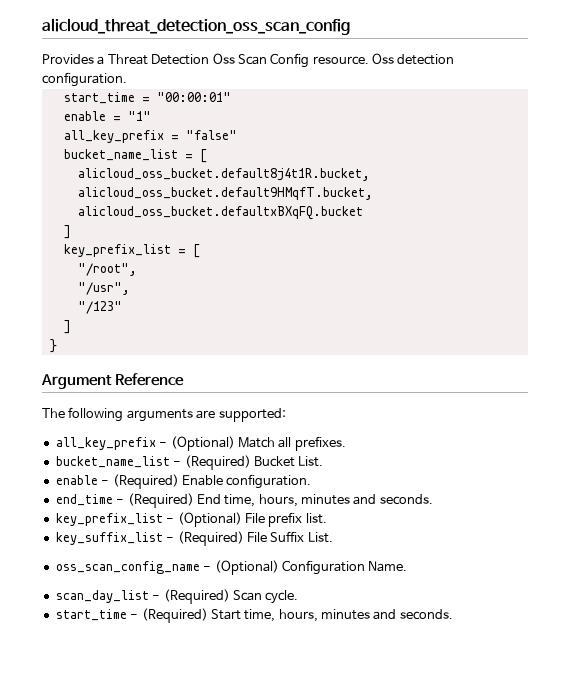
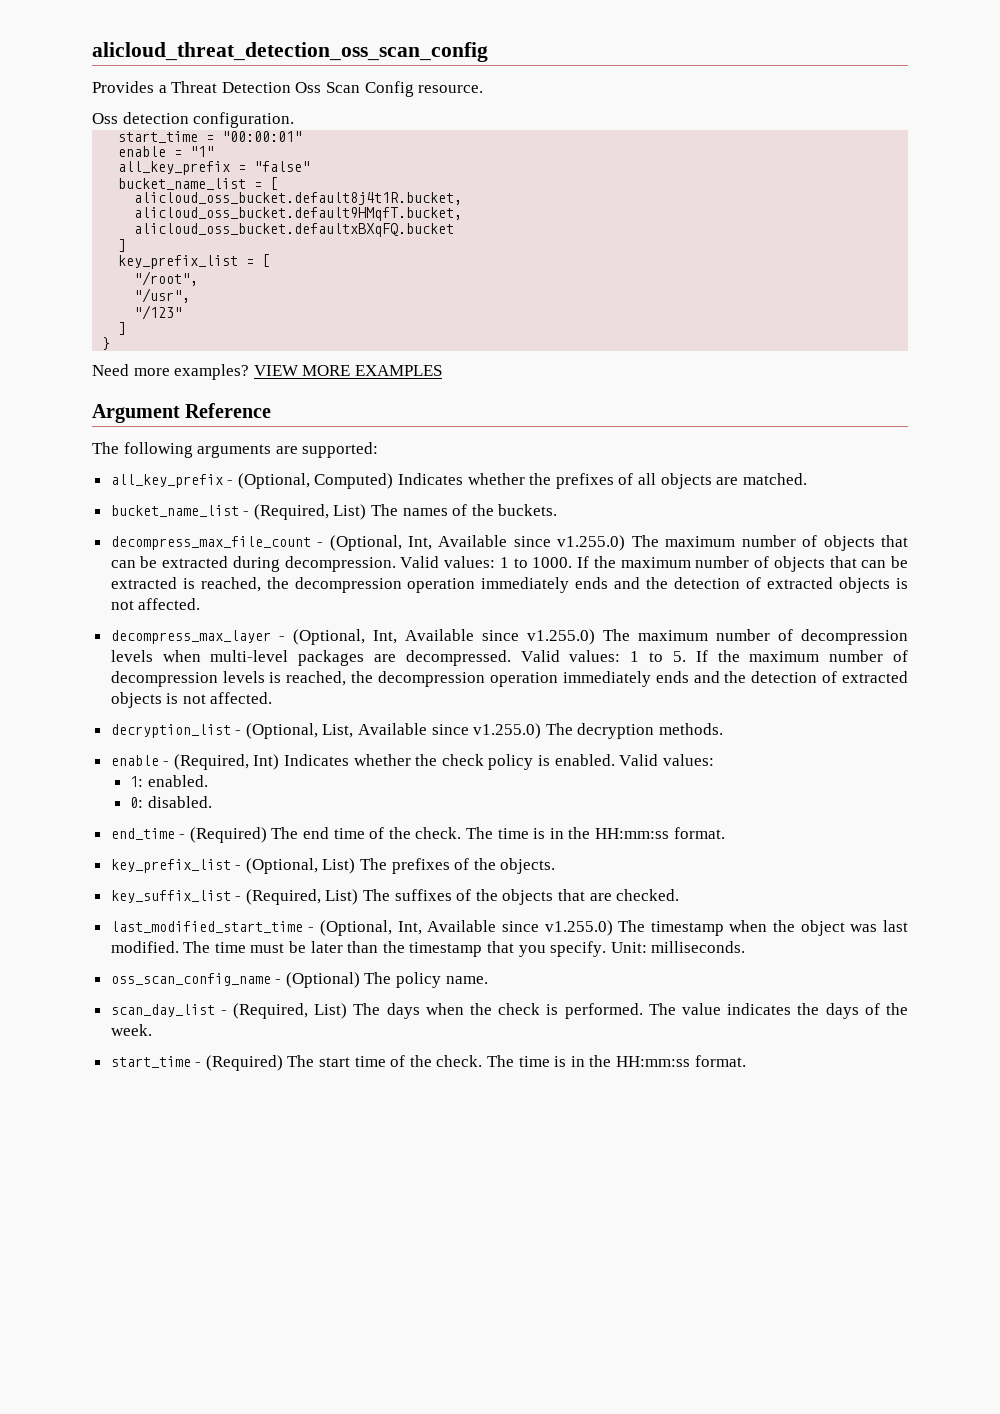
(369, 60) none -> (484, 89) //
(57, 346) none -> [92,364,442,380] // Need more examples? VIEW MORE EXAMPLES
[170,436,346,451] [55,455,324,470] [55,474,312,489] [55,493,433,508] [55,512,327,527] [55,531,333,546] (Optional) Match all prefixes. // bucket_name_list - (Required) Bucket List. // enable - (Required) Enable configuration. // end_time - (Required) End time, hours, minutes and seconds. // key_prefix_list - (Optional) File prefix list. // key_suffix_list - (Required) File Suffix List. -> [237,473,807,489] [110,504,558,520] [110,535,908,551] [110,556,909,572] [110,577,909,593] [110,598,201,610] [110,629,908,645] [110,650,909,666] [110,671,908,687] [110,692,273,708] [110,723,724,739] [110,754,714,770] [130,775,208,787] [130,796,212,808] [110,827,725,843] [110,858,556,874] [110,889,680,905] [110,920,909,936] [110,941,746,957] (Optional, Computed) Indicates whether the prefixes of all objects are matched. // bucket_name_list - (Required, List) The names of the buckets. // decompress_max_file_count - (Optional, Int, Available since v1.255.0) The maximum number of objects that can be extracted during decompression. Valid values: 1 to 1000. If the maximum number of objects that can be extracted is reached, the decompression operation immediately ends and the detection of extracted objects is not affected. // decompress_max_layer - (Optional, Int, Available since v1.255.0) The maximum number of decompression levels when multi-level packages are decompressed. Valid values: 1 to 5. If the maximum number of decompression levels is reached, the decompression operation immediately ends and the detection of extracted objects is not affected. // decryption_list - (Optional, List, Available since v1.255.0) The decryption methods. // enable - (Required, Int) Indicates whether the check policy is enabled. Valid values: // 1: enabled. // 0: disabled. // end_time - (Required) The end time of the check. The time is in the HH:mm:ss format. // key_prefix_list - (Optional, List) The prefixes of the objects. // key_suffix_list - (Required, List) The suffixes of the objects that are checked. // last_modified_start_time - (Optional, Int, Available since v1.255.0) The timestamp when the object was last modified. The time must be later than the timestamp that you specify. Unit: milliseconds.
[281,560,408,575] Configuration Name. -> [364,972,488,988] The policy name.
[163,589,299,604] [55,608,453,623] (Required) Scan cycle. // start_time - (Required) Start time, hours, minutes and seconds. -> [233,1003,909,1019] [110,1024,152,1036] [110,1055,746,1071] (Required, List) The days when the check is performed. The value indicates the days of the week. // start_time - (Required) The start time of the check. The time is in the HH:mm:ss format.

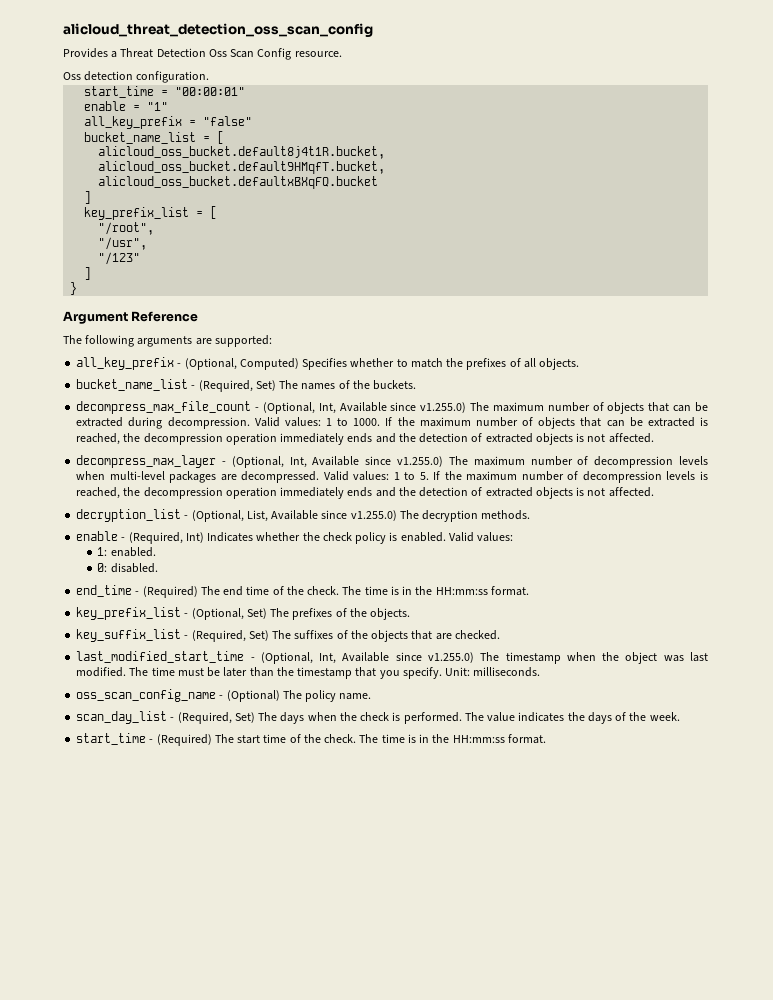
[92,364,442,380] // Need more examples? VIEW MORE EXAMPLES -> (78, 288) none
[398,473,525,485] Indicates whether -> [302,358,443,370] Specifies whether to match
[660,473,807,489] objects are matched. -> [539,358,580,370] objects.
[333,504,367,520] List) -> [255,380,276,391] Set)
[322,858,356,874] List) -> [246,608,267,619] Set)
[325,889,359,905] List) -> [248,630,269,641] Set)
[314,1003,348,1019] List) -> [234,712,255,723] Set)

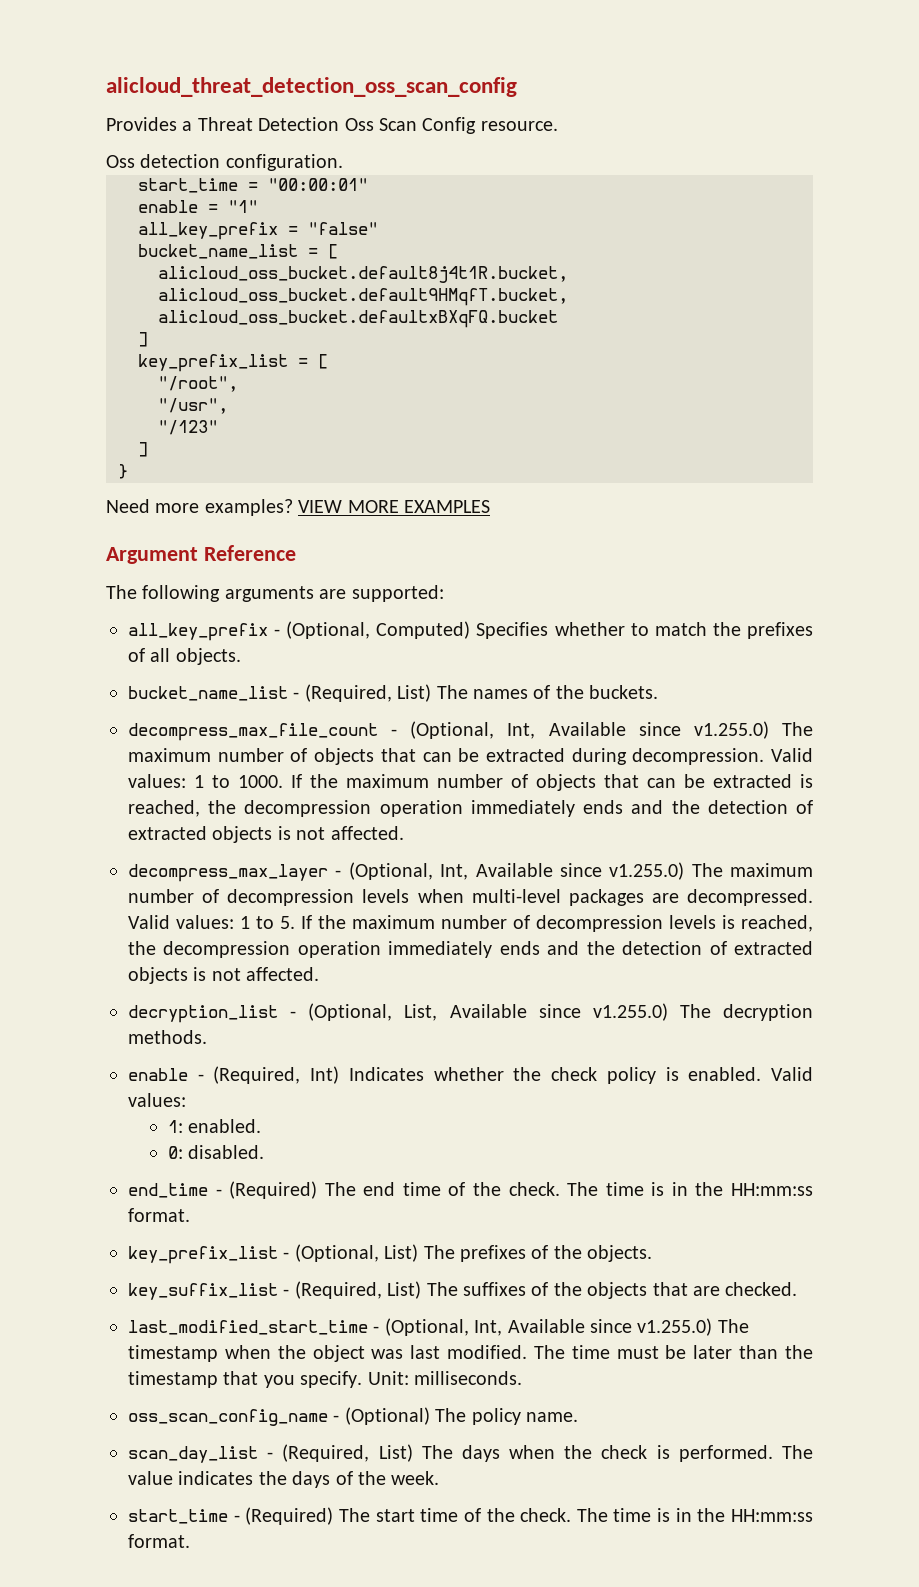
(78, 288) none -> [106,499,490,516] // Need more examples? VIEW MORE EXAMPLES
[255,380,276,391] Set) -> [397,684,432,702] List)
[246,608,267,619] Set) -> [384,1244,419,1262] List)
[248,630,269,641] Set) -> [387,1281,422,1299] List)
[234,712,255,723] Set) -> [378,1444,413,1462] List)

